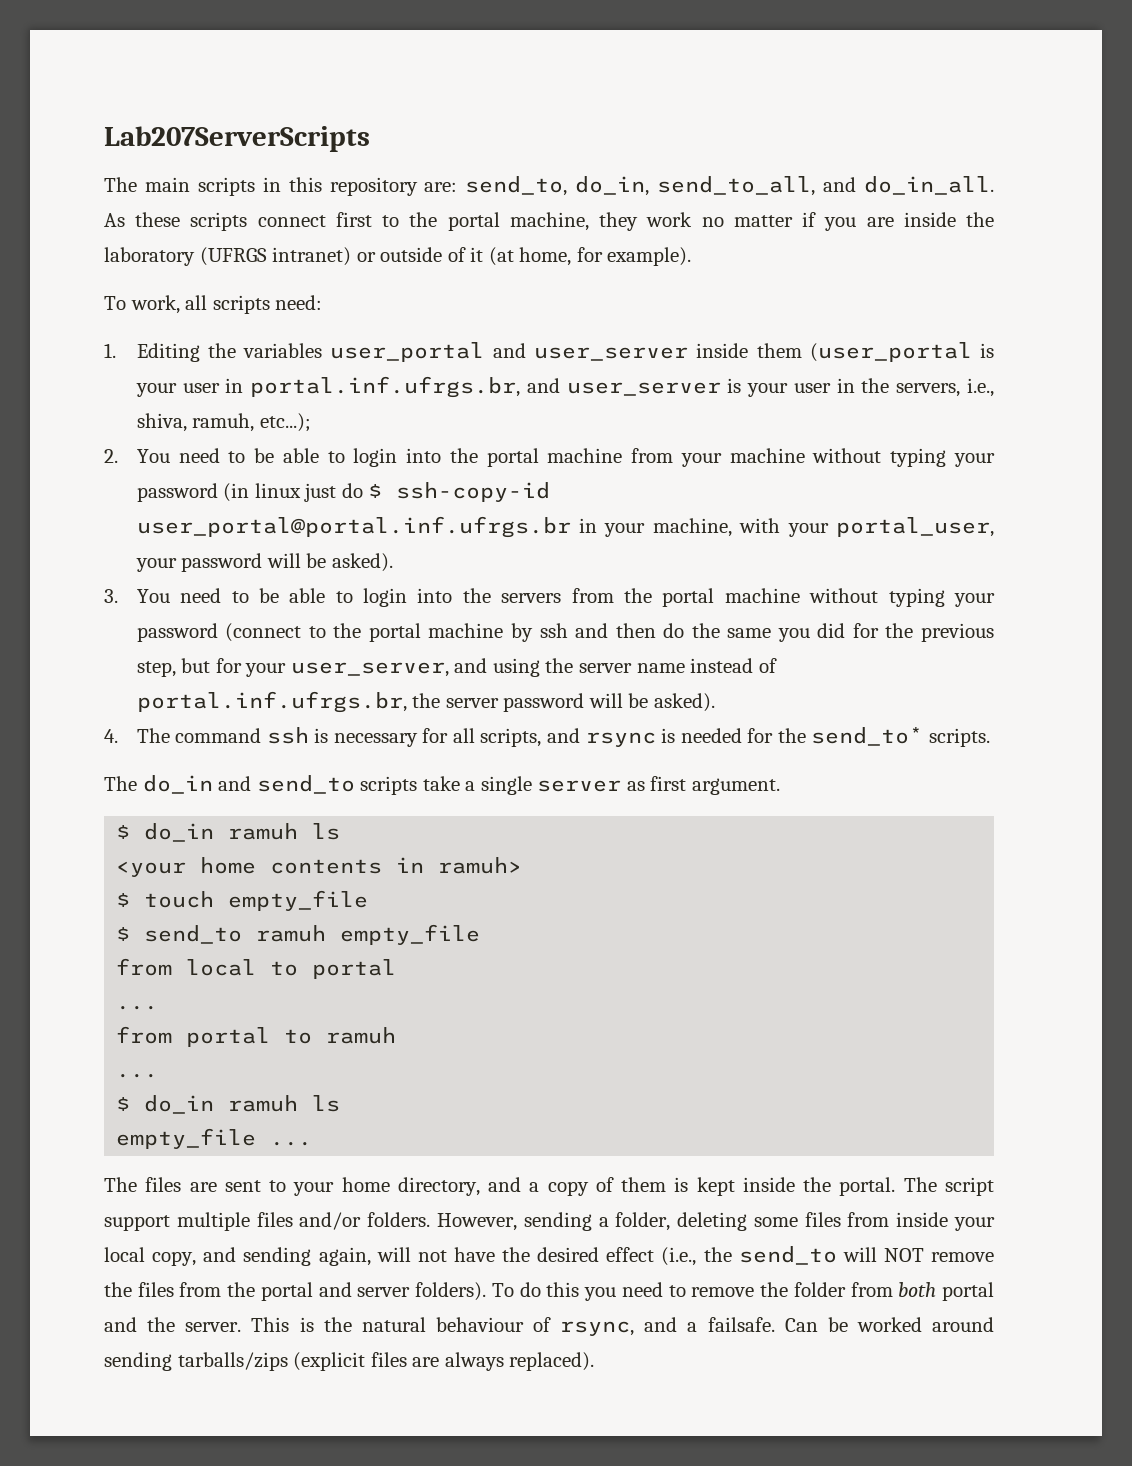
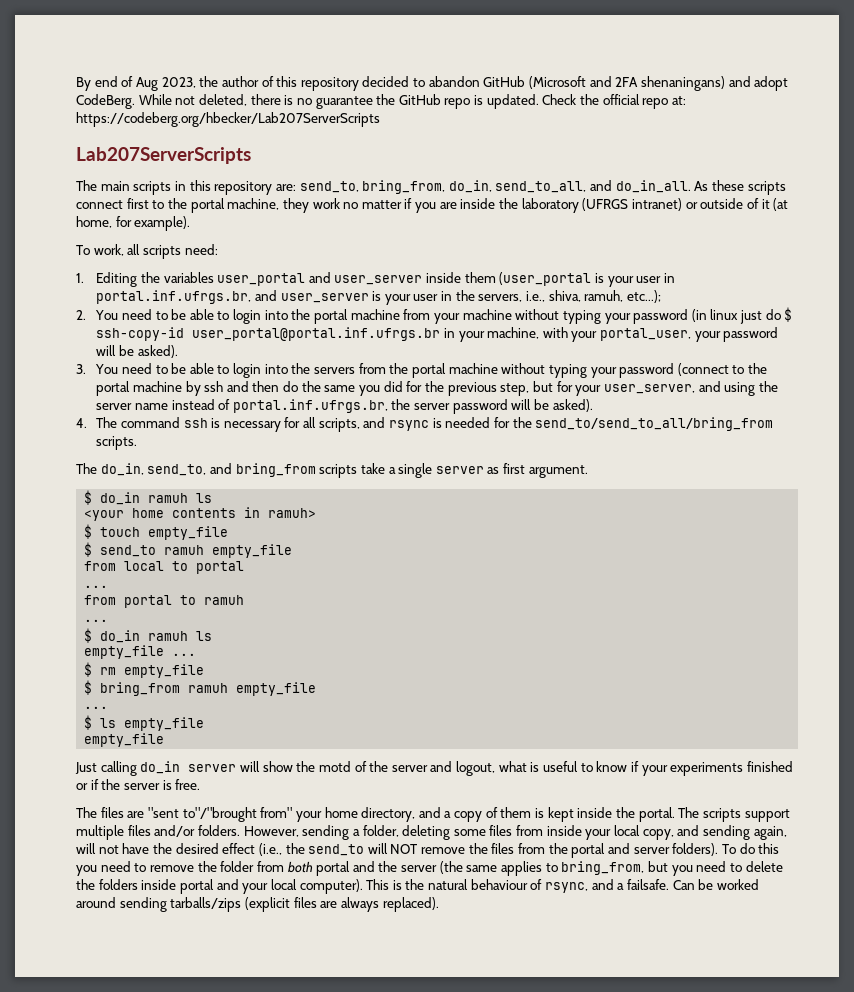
(104, 139) none -> [76,76,789,91] [76,94,686,109] [76,112,380,127] By end of Aug 2023, the author of this repository decided to abandon GitHub (Microsoft and 2FA shenaningans) and adopt CodeBerg. While not deleted, there is no guarantee the GitHub repo is updated. Check the official repo at: https://codeberg.org/hbecker/Lab207ServerScripts //
(568, 186) none -> [362,180,446,194] bring_from,
[811,727,924,746] send_to* -> [535,417,774,431] send_to/send_to_all/bring_from
[142,775,355,794] do_in and send_to -> [100,463,316,477] do_in, send_to, and bring_from
(313, 1143) none -> [84,662,205,678] [84,680,317,696] [84,706,109,709] [84,715,205,731] [84,733,165,747] [75,761,793,776] [76,779,201,790] // $ rm empty_file // $ bring_from ramuh empty_file // ... // $ ls empty_file // empty_file // Just calling do_in server will show the motd of the server and logout, what is useful to know if your experiments finished or if the server is free.
[224,1180,287,1192] sent to -> [147,807,293,822] "sent to"/"brought from"
[945,1177,995,1196] script -> [702,808,741,822] scripts
[185,1322,242,1332] server. -> [401,861,783,876] [76,879,363,894] server (the same applies to bring_from, but you need to delete the folders inside portal and your local computer).

